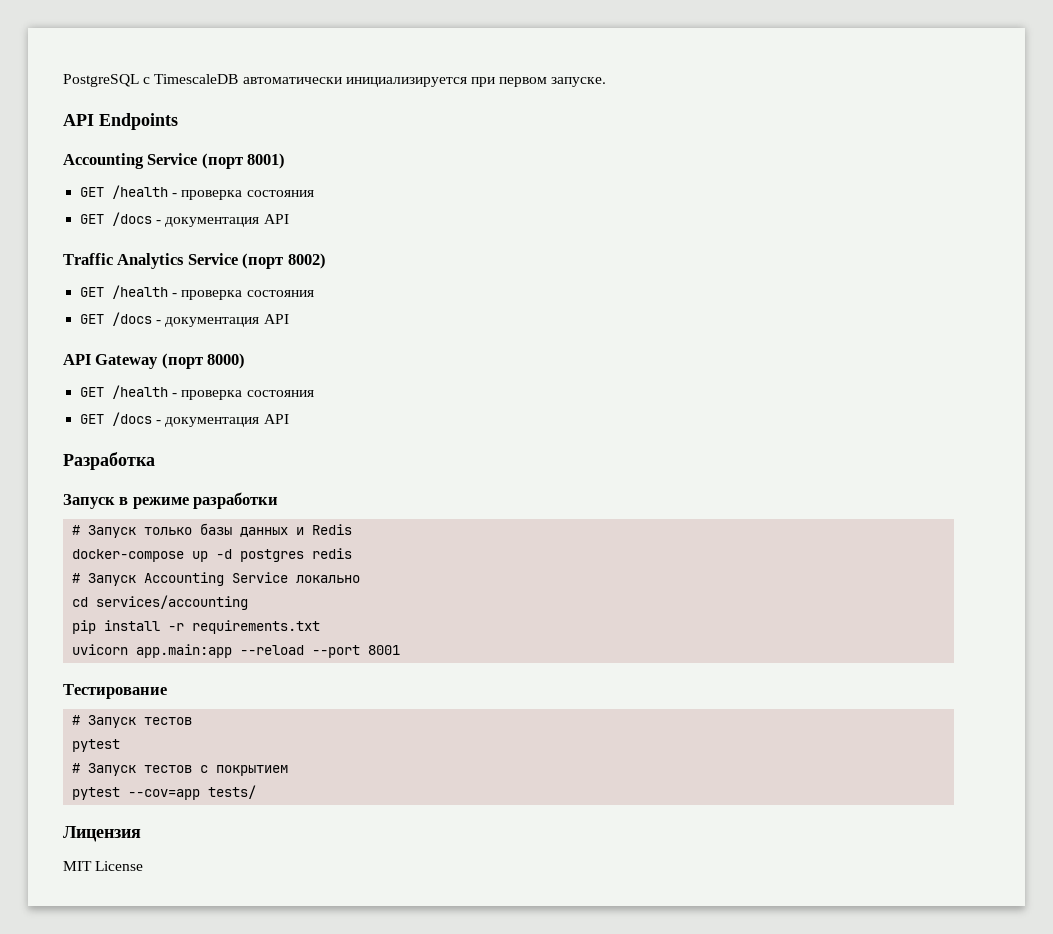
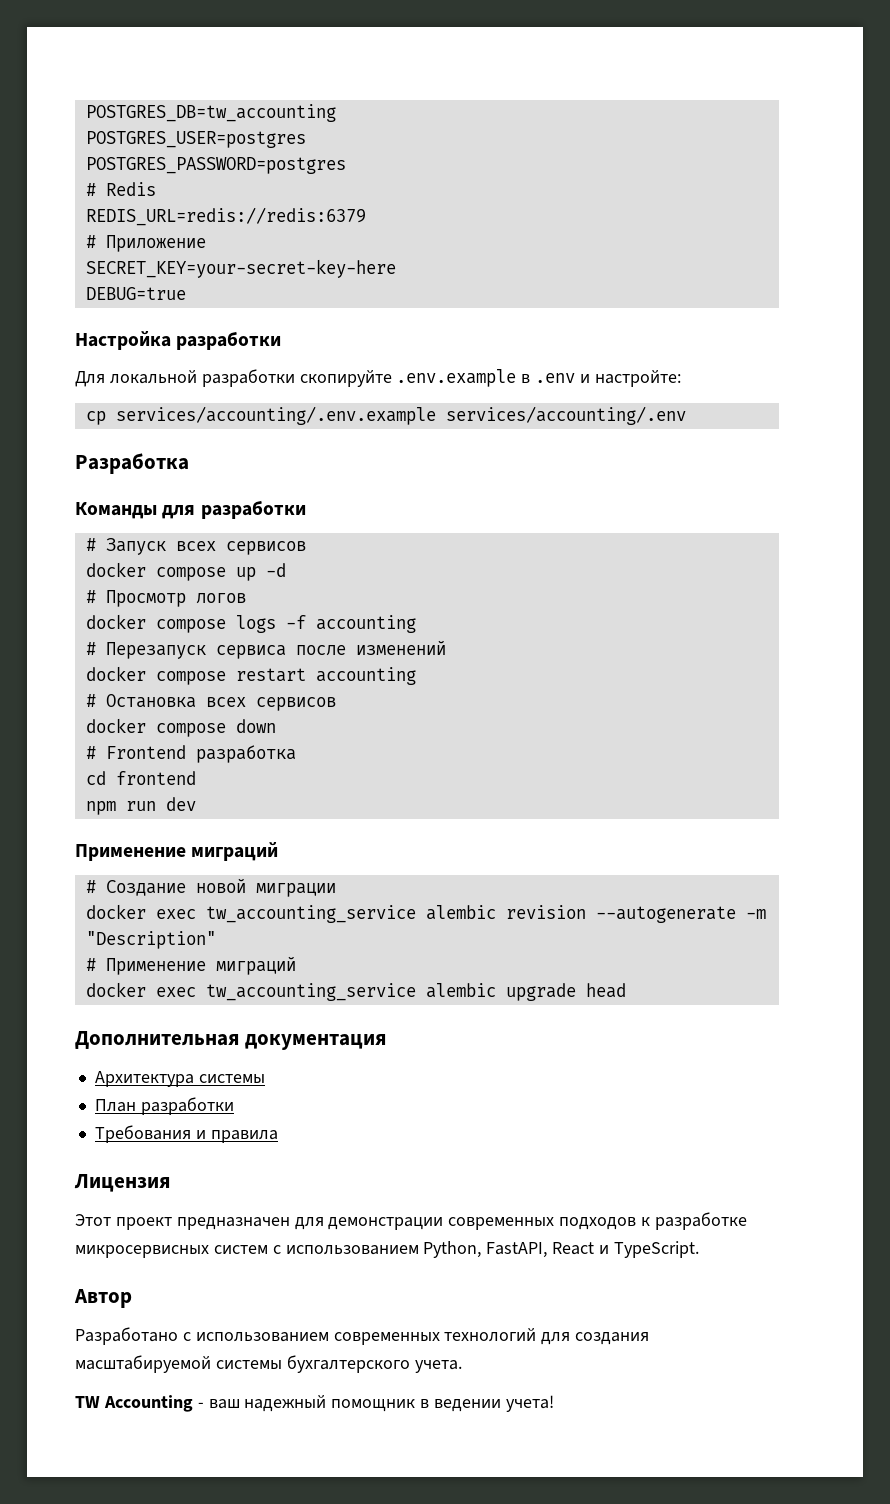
[63,74,607,87] [63,113,178,130] [63,153,286,169] [80,185,314,200] [80,212,289,227] [63,253,326,269] [80,285,314,300] [80,312,289,327] [63,353,246,369] [80,385,314,400] [80,412,289,427] [63,452,155,470] [63,492,279,509] [72,523,353,538] [72,549,185,562] PostgreSQL с TimescaleDB автоматически инициализируется при первом запуске. // API Endpoints // Accounting Service (порт 8001) // GET /health - проверка состояния // GET /docs - документация API // Traffic Analytics Service (порт 8002) // GET /health - проверка состояния // GET /docs - документация API // API Gateway (порт 8000) // GET /health - проверка состояния // GET /docs - документация API // Разработка // Запуск в режиме разработки // # Запуск только базы данных и Redis // docker-compose -> [85,104,336,122] [85,131,306,148] [85,157,346,174] [85,182,156,196] [85,207,366,226] [85,235,206,252] [85,259,396,278] [85,287,186,300] [75,331,282,350] [75,369,681,387] [85,406,686,425] [75,453,189,474] [75,500,306,519] [85,538,306,555] [85,562,226,581] POSTGRES_DB=tw_accounting // POSTGRES_USER=postgres // POSTGRES_PASSWORD=postgres // # Redis // REDIS_URL=redis://redis:6379 // # Приложение // SECRET_KEY=your-secret-key-here // DEBUG=true // Настройка разработки // Для локальной разработки скопируйте .env.example в .env и настройте: // cp services/accounting/.env.example services/accounting/.env // Разработка // Команды для разработки // # Запуск всех сервисов // docker compose
[240,548,353,562] [72,572,361,586] [72,595,249,610] [72,620,321,634] [72,644,401,658] [63,684,167,699] [72,715,193,728] [72,739,121,752] [72,763,289,776] [72,785,257,800] [63,826,141,842] [63,861,144,871] postgres redis // # Запуск Accounting Service локально // cd services/accounting // pip install -r requirements.txt // uvicorn app.main:app --reload --port 8001 // Тестирование // # Запуск тестов // pytest // # Запуск тестов с покрытием // pytest --cov=app tests/ // Лицензия // MIT License -> [85,590,246,607] [85,614,416,633] [85,640,446,659] [85,666,416,685] [85,694,336,711] [85,718,276,737] [85,745,296,763] [85,771,196,785] [85,797,196,815] [75,842,279,861] [85,878,336,897] [85,904,766,923] [85,931,216,949] [85,956,296,975] [85,982,626,1001] [75,1031,386,1050] [94,1071,265,1087] [94,1097,234,1115] [94,1125,278,1143] [74,1174,170,1192] [75,1212,747,1230] [75,1241,699,1258] [74,1289,132,1308] [75,1327,650,1345] [75,1355,462,1373] [75,1395,554,1412] // # Просмотр логов // docker compose logs -f accounting // # Перезапуск сервиса после изменений // docker compose restart accounting // # Остановка всех сервисов // docker compose down // # Frontend разработка // cd frontend // npm run dev // Применение миграций // # Создание новой миграции // docker exec tw_accounting_service alembic revision --autogenerate -m "Description" // # Применение миграций // docker exec tw_accounting_service alembic upgrade head // Дополнительная документация // Архитектура системы // План разработки // Требования и правила // Лицензия // Этот проект предназначен для демонстрации современных подходов к разработке микросервисных систем с использованием Python, FastAPI, React и TypeScript. // Автор // Разработано с использованием современных технологий для создания масштабируемой системы бухгалтерского учета. // TW Accounting - ваш надежный помощник в ведении учета!

